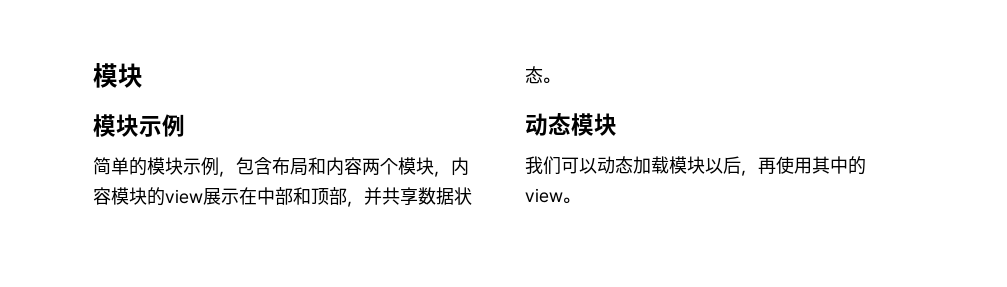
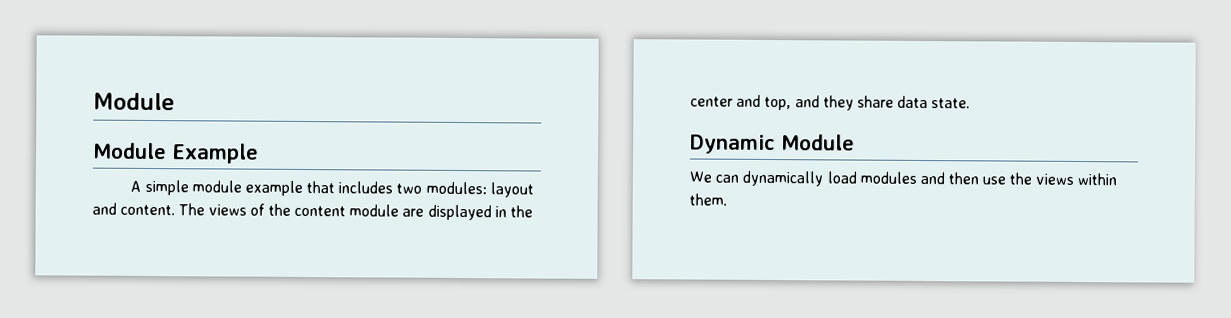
[93,63,143,88] [93,114,185,137] [93,157,469,177] [93,187,472,207] [525,66,560,84] [525,113,617,136] [525,156,866,176] [525,188,580,204] 模块 // 模块示例 // 简单的模块示例，包含布局和内容两个模块，内容模块的view展示在中部和顶部，并共享数据状态。 // 动态模块 // 我们可以动态加载模块以后，再使用其中的view。 -> [93,92,175,111] [92,142,259,164] [130,179,534,198] [92,202,534,221] [690,94,971,111] [690,134,855,155] [689,170,1117,187] [689,193,727,206] Module // Module Example // A simple module example that includes two modules: layout and content. The views of the content module are displayed in the center and top, and they share data state. // Dynamic Module // We can dynamically load modules and then use the views within them.

